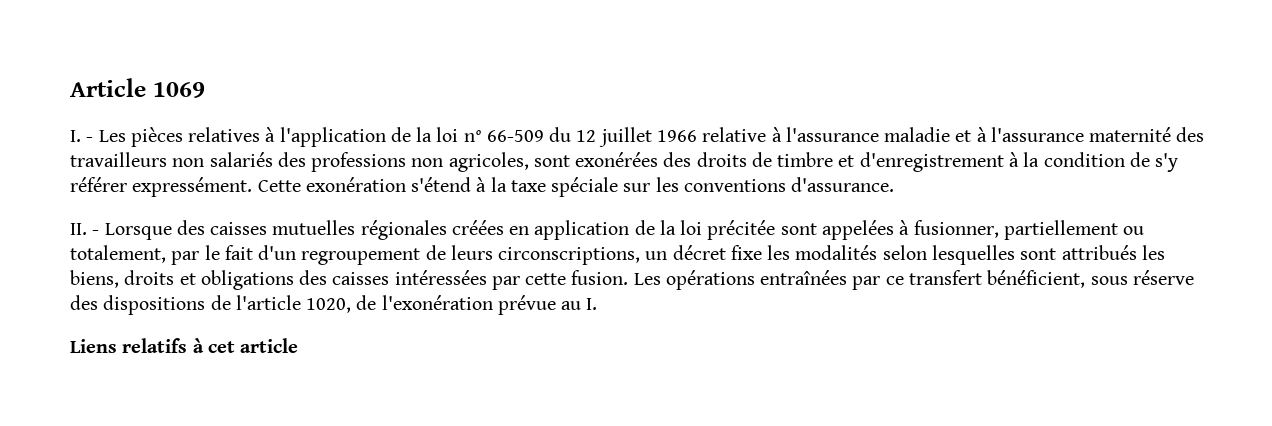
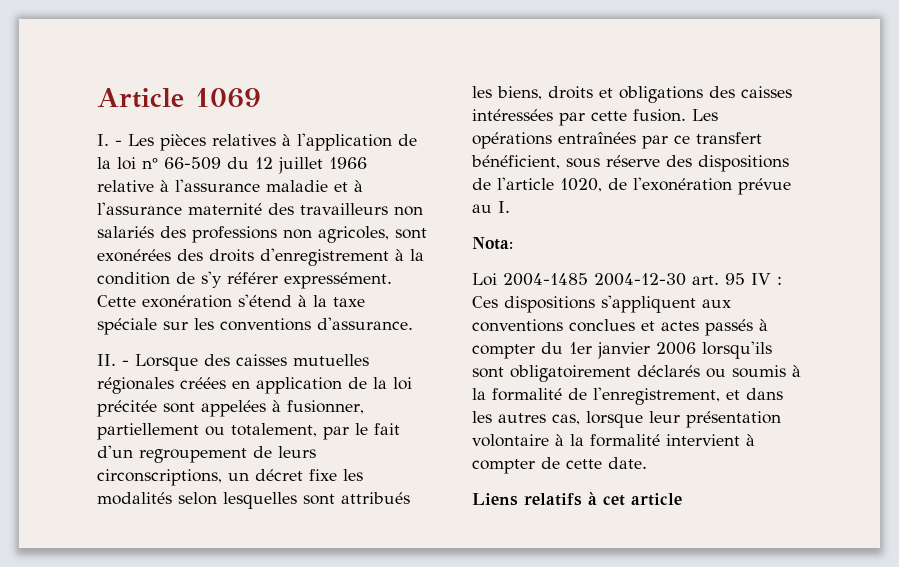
[751,152,855,167] de timbre et -> (254, 255) none
(598, 304) none -> [472,237,513,250] [472,273,782,286] [472,295,731,313] [472,319,768,336] [472,341,772,359] [472,365,801,382] [472,387,783,405] [472,411,781,428] [472,434,755,447] [472,457,647,474] // Nota: // Loi 2004-1485 2004-12-30 art. 95 IV : Ces dispositions s'appliquent aux conventions conclues et actes passés à compter du 1er janvier 2006 lorsqu'ils sont obligatoirement déclarés ou soumis à la formalité de l'enregistrement, et dans les autres cas, lorsque leur présentation volontaire à la formalité intervient à compter de cette date.

